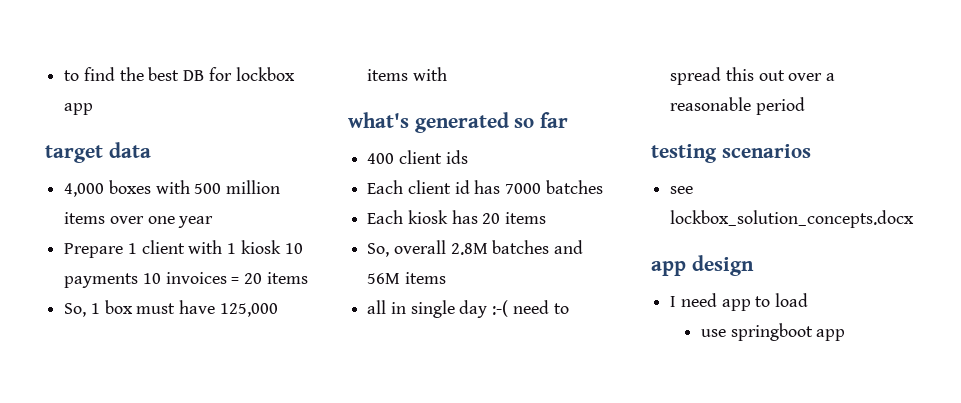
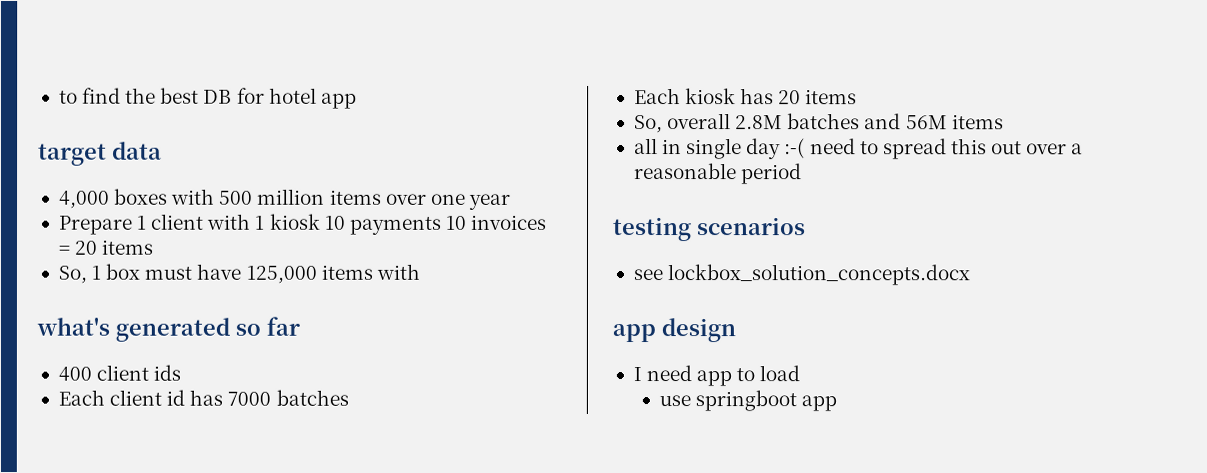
[235,67,295,81] lockbox -> [268,87,317,104] hotel

